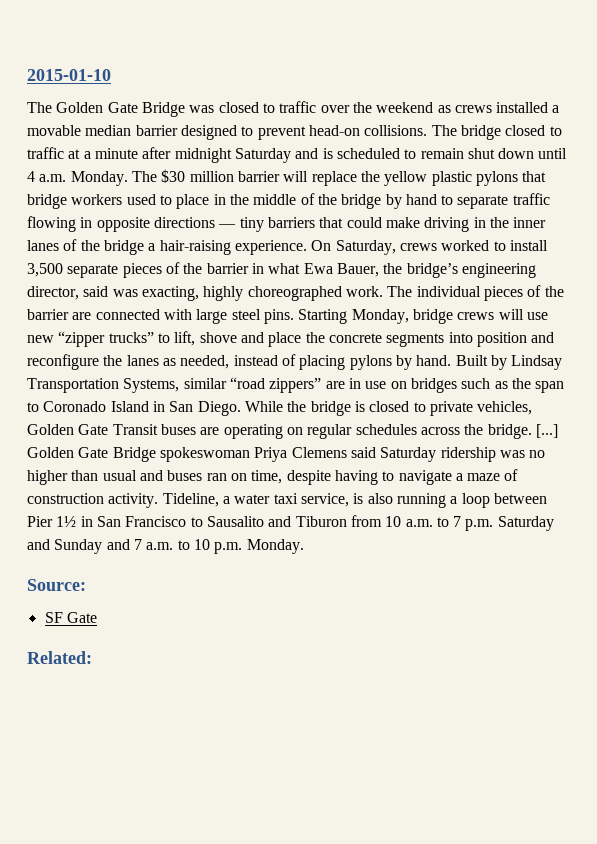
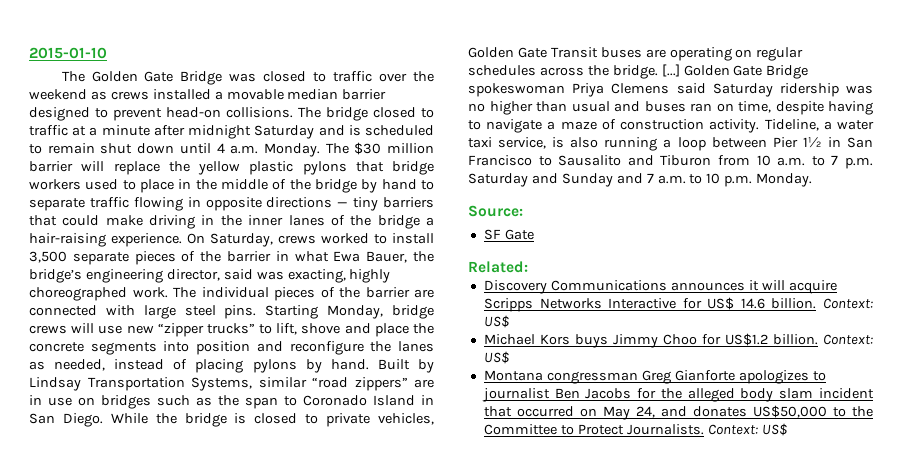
(92, 657) none -> [483,280,837,294] [483,297,873,312] [483,315,509,328] [483,333,873,348] [483,351,509,364] [483,370,826,384] [481,388,875,402] [483,405,873,420] [483,423,787,436] // Discovery Communications announces it will acquire Scripps Networks Interactive for US$ 14.6 billion. Context: US$ // Michael Kors buys Jimmy Choo for US$1.2 billion. Context: US$ // Montana congressman Greg Gianforte apologizes to journalist Ben Jacobs for the alleged body slam incident that occurred on May 24, and donates US$50,000 to the Committee to Protect Journalists. Context: US$

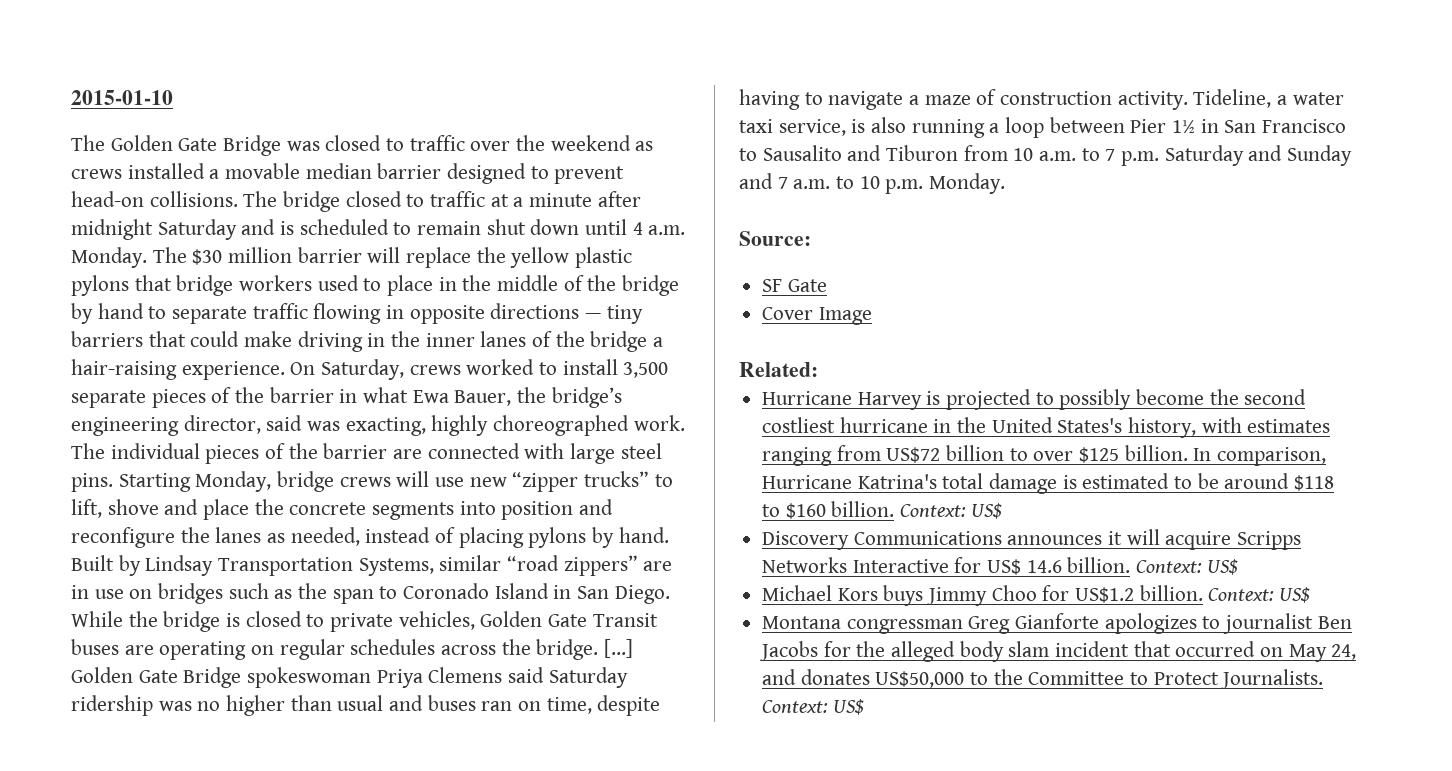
(534, 234) none -> [762,307,872,325] // Cover Image
(528, 267) none -> [762,389,1307,410] [762,417,1331,438] [762,445,1327,466] [762,473,1335,494] [762,501,1002,519] // Hurricane Harvey is projected to possibly become the second costliest hurricane in the United States's history, with estimates ranging from US$72 billion to over $125 billion. In comparison, Hurricane Katrina's total damage is estimated to be around $118 to $160 billion. Context: US$

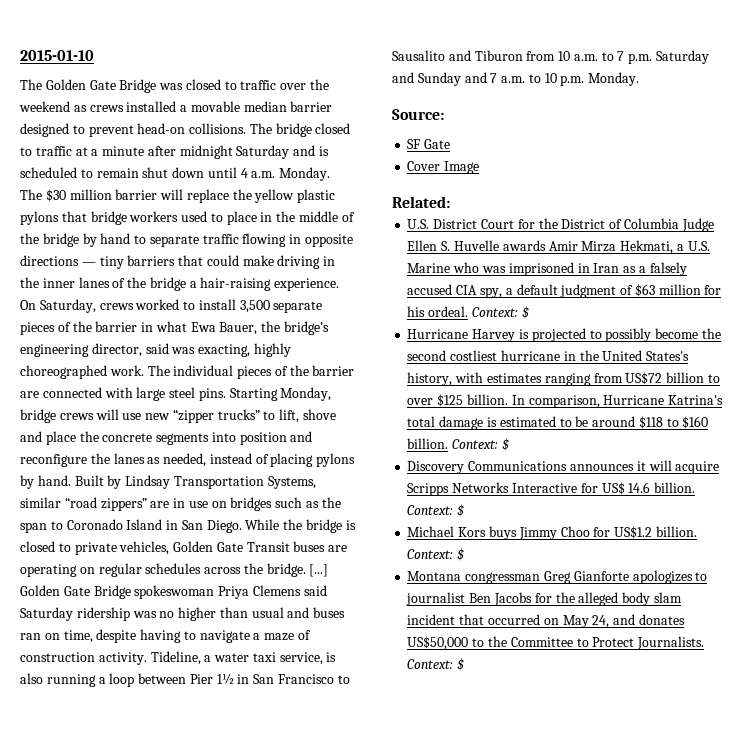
(818, 369) none -> [407,218,714,232] [407,240,710,254] [407,262,687,276] [407,284,722,298] [407,306,529,319] // U.S. District Court for the District of Columbia Judge Ellen S. Huvelle awards Amir Mirza Hekmati, a U.S. Marine who was imprisoned in Iran as a falsely accused CIA spy, a default judgment of $63 million for his ordeal. Context: $
[970,503,1002,519] US$ -> [501,438,509,451] $
[1206,559,1238,575] US$ -> [457,504,465,517] $
[1279,587,1311,603] US$ -> [457,548,465,561] $
[832,699,864,715] US$ -> [457,658,465,671] $

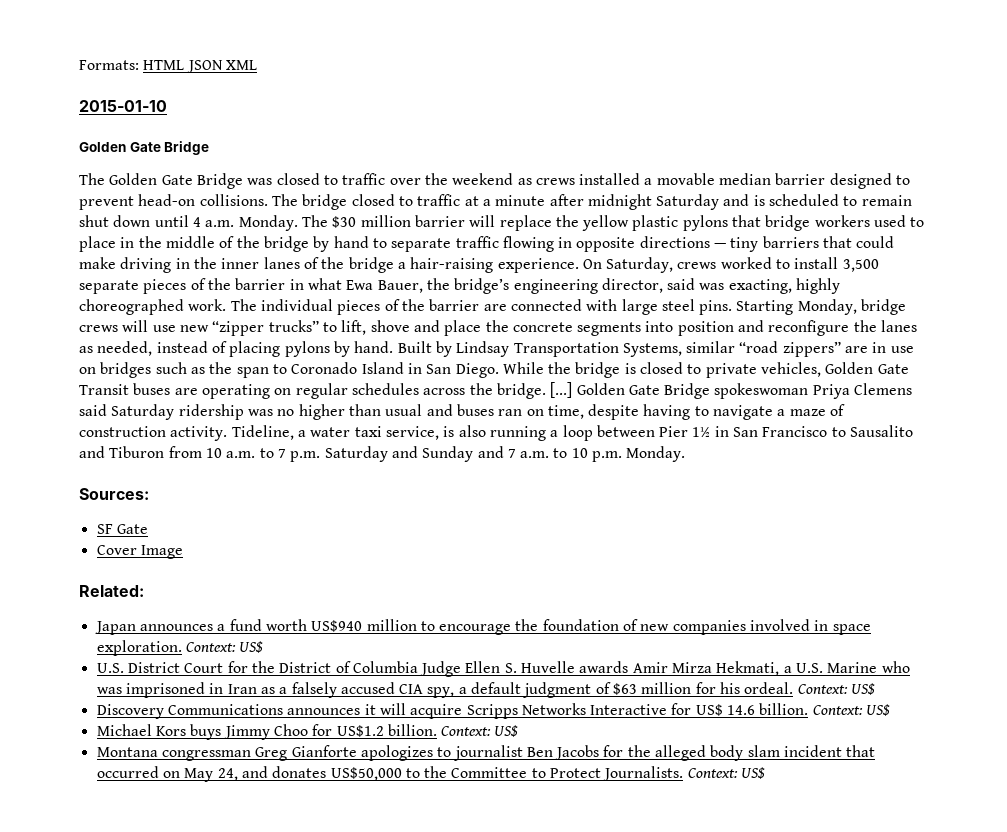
[20,50,94,61] 2015-01-10 -> [79,60,257,73] [79,100,167,112] [79,141,210,155] Formats: HTML JSON XML // 2015-01-10 // Golden Gate Bridge
[392,109,444,120] Source: -> [79,488,149,500] Sources:
(450, 202) none -> [94,619,871,635] [96,640,264,656] // Japan announces a fund worth US$940 million to encourage the foundation of new companies involved in space exploration. Context: US$
[521,306,529,319] [407,328,721,342] [407,350,690,361] [407,372,720,386] [407,394,724,408] [407,416,709,430] [407,438,509,451] $ // Hurricane Harvey is projected to possibly become the second costliest hurricane in the United States's history, with estimates ranging from US$72 billion to over $125 billion. In comparison, Hurricane Katrina's total damage is estimated to be around $118 to $160 billion. Context: $ -> [851,683,876,695] US$
[457,504,465,517] $ -> [866,704,891,716] US$
[457,548,465,561] $ -> [494,725,519,737] US$
[457,658,465,671] $ -> [741,767,766,779] US$

